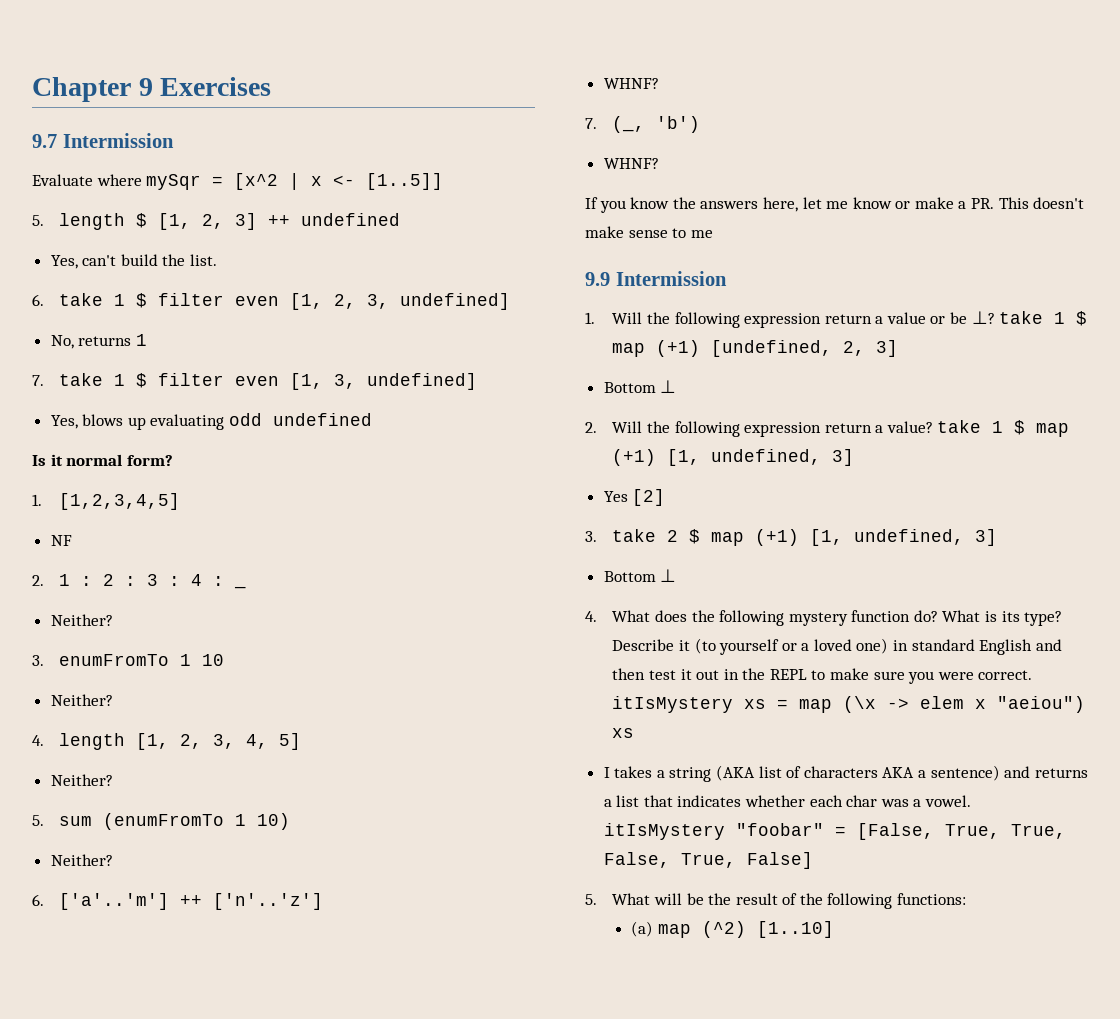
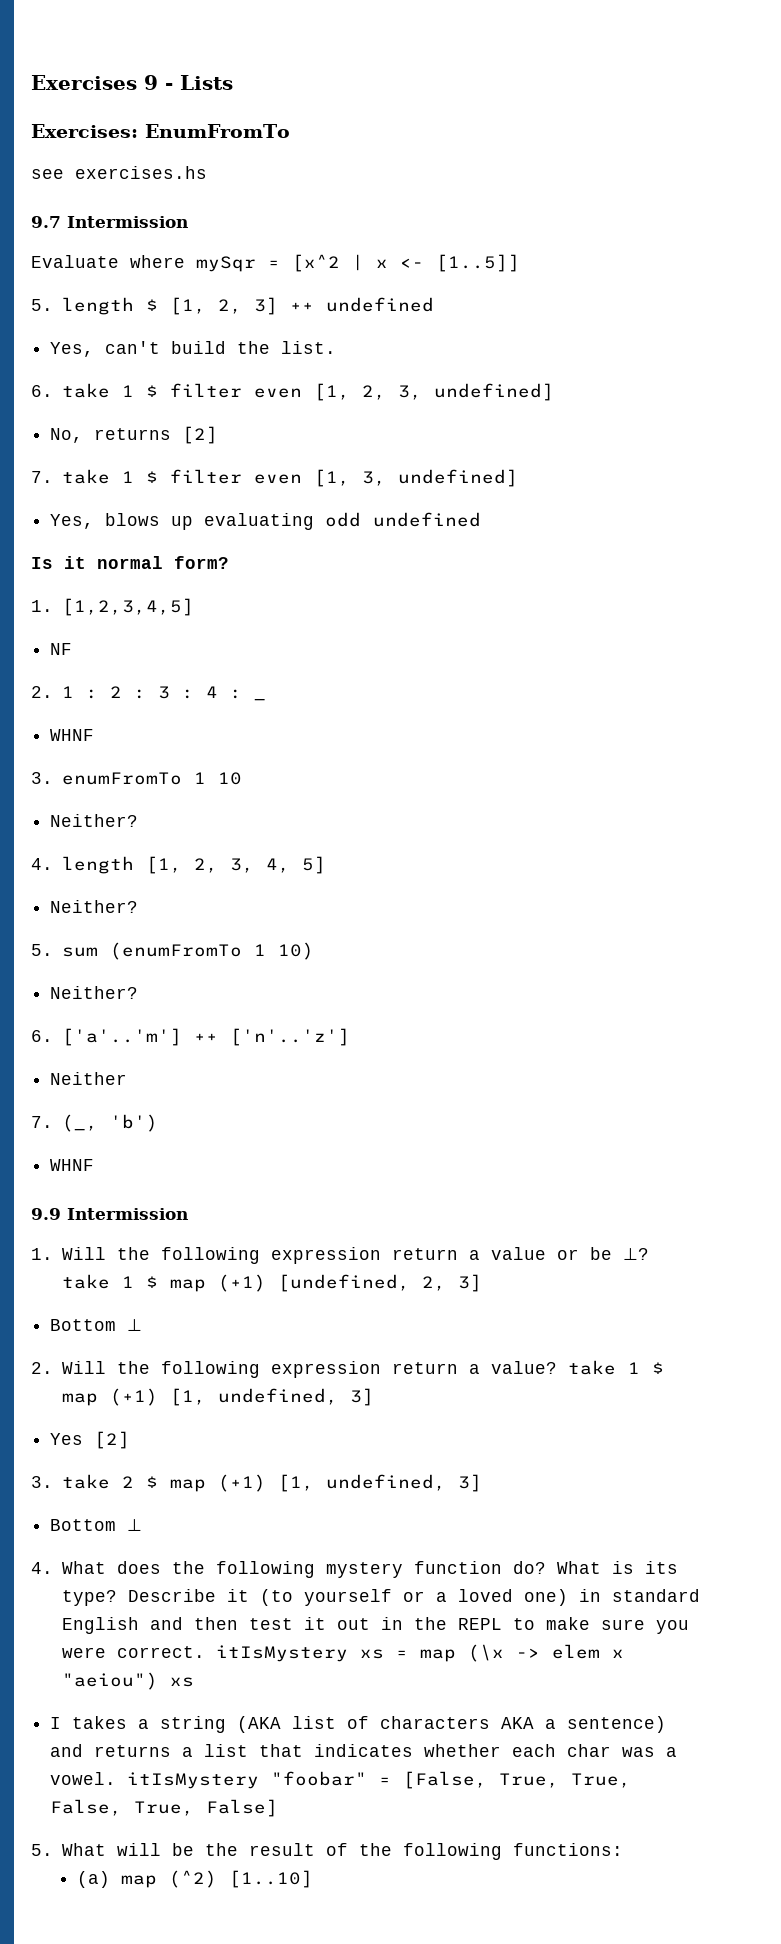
[32,77,272,102] Chapter 9 Exercises -> [31,75,233,90] [31,124,290,138] [31,166,207,179] Exercises 9 - Lists // Exercises: EnumFromTo // see exercises.hs
[135,334,147,346] 1 -> [182,426,219,444] [2]
[50,614,113,626] Neither? -> [50,729,95,741] WHNF
[603,78,659,89] WHNF? -> [50,1072,128,1085] Neither
[603,158,659,169] [585,197,1085,213] [585,226,713,238] WHNF? // If you know the answers here, let me know or make a PR. This doesn't make sense to me -> [50,1159,95,1171] WHNF

